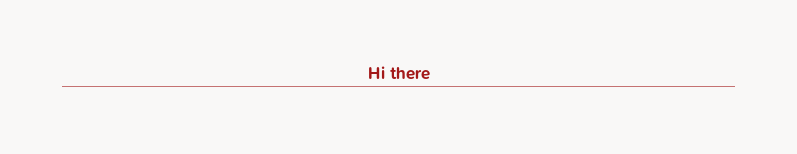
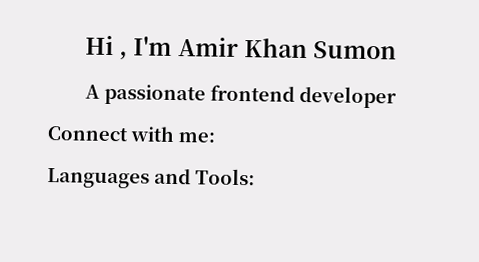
[389,67,430,80] there -> [119,36,398,60] [84,83,397,109] [47,126,215,143] [47,168,255,189] , I'm Amir Khan Sumon // A passionate frontend developer // Connect with me: // Languages and Tools:

